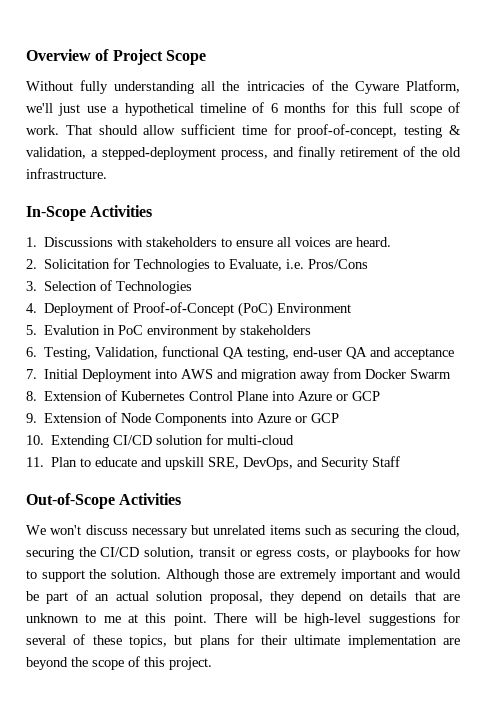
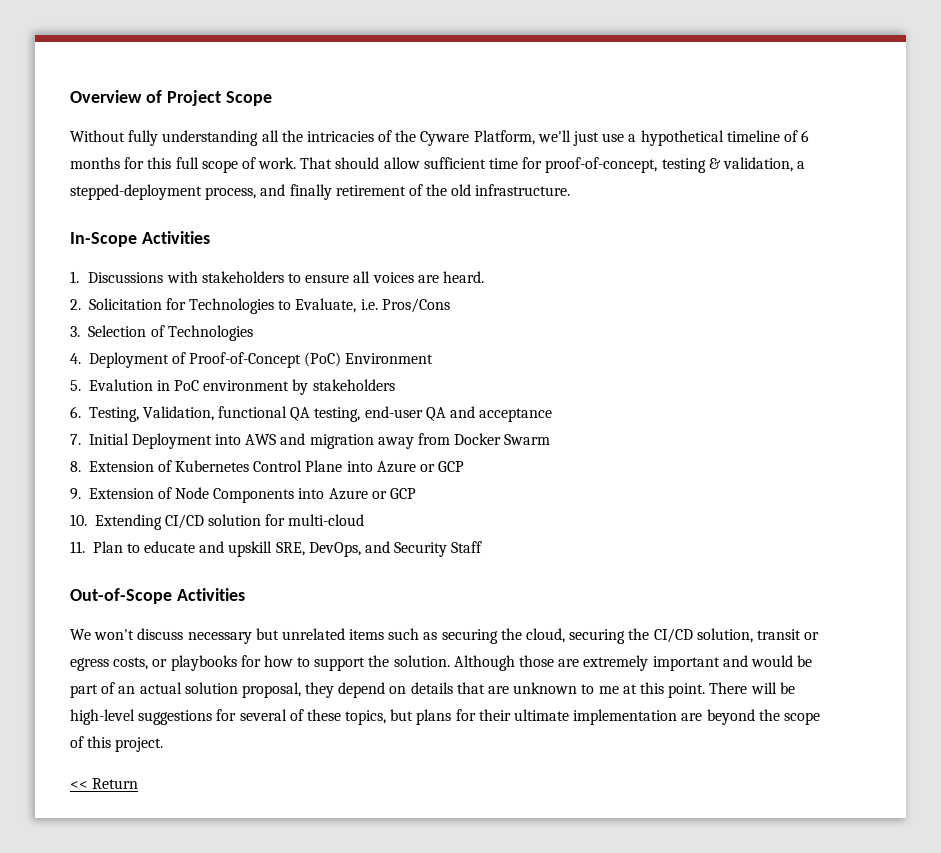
(212, 663) none -> [70,778,139,789] // << Return

